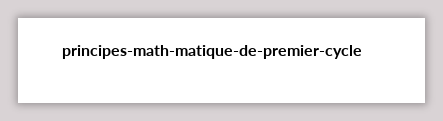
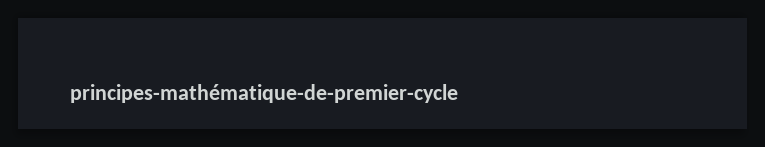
[62,45,362,59] principes-math-matique-de-premier-cycle -> [70,84,458,103] principes-mathématique-de-premier-cycle

